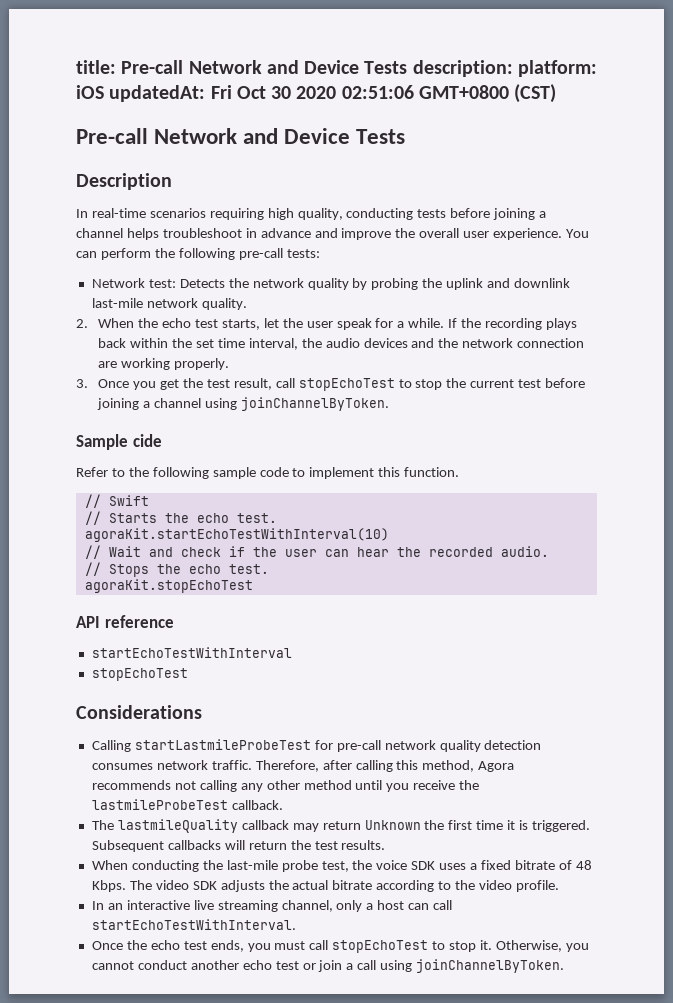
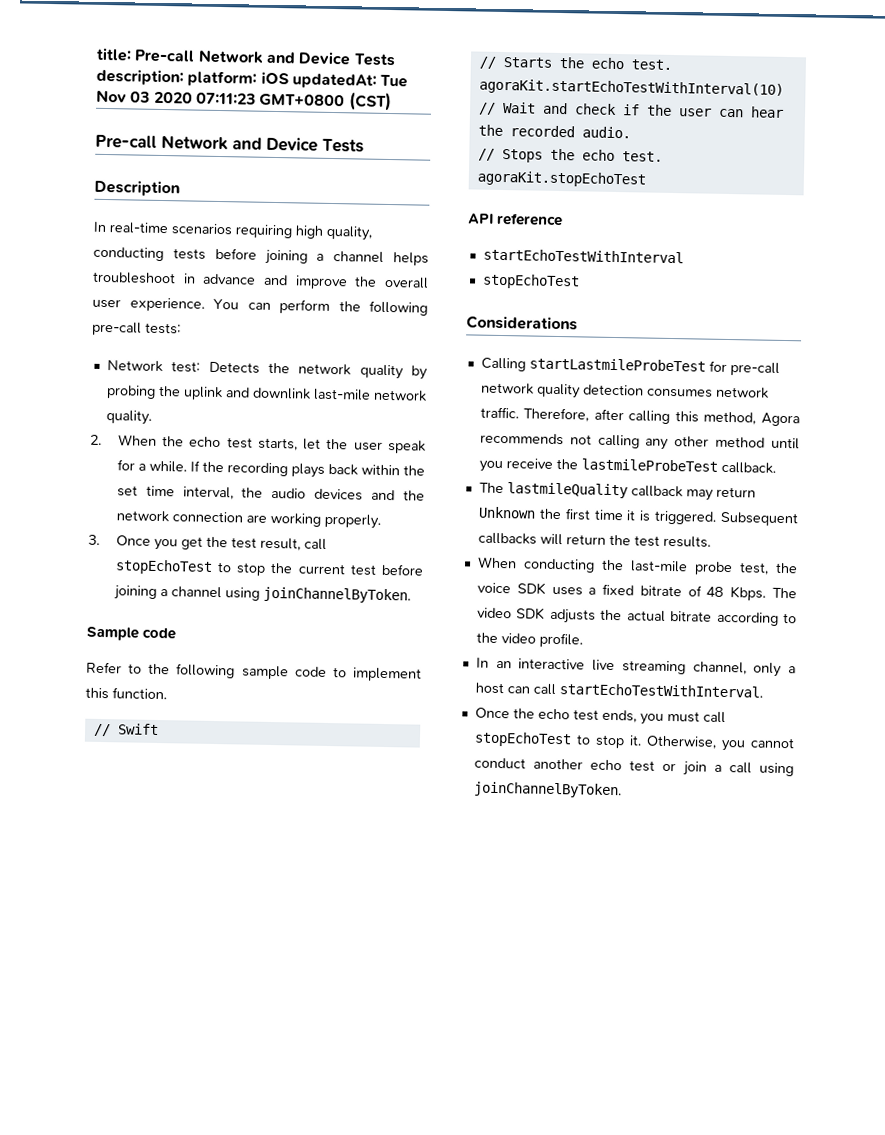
[210,85,414,99] Fri Oct 30 2020 02:51:06 -> [380,74,409,88] [96,89,256,105] Tue Nov 03 2020 07:11:23
[132,434,162,447] cide -> [142,627,177,640] code

